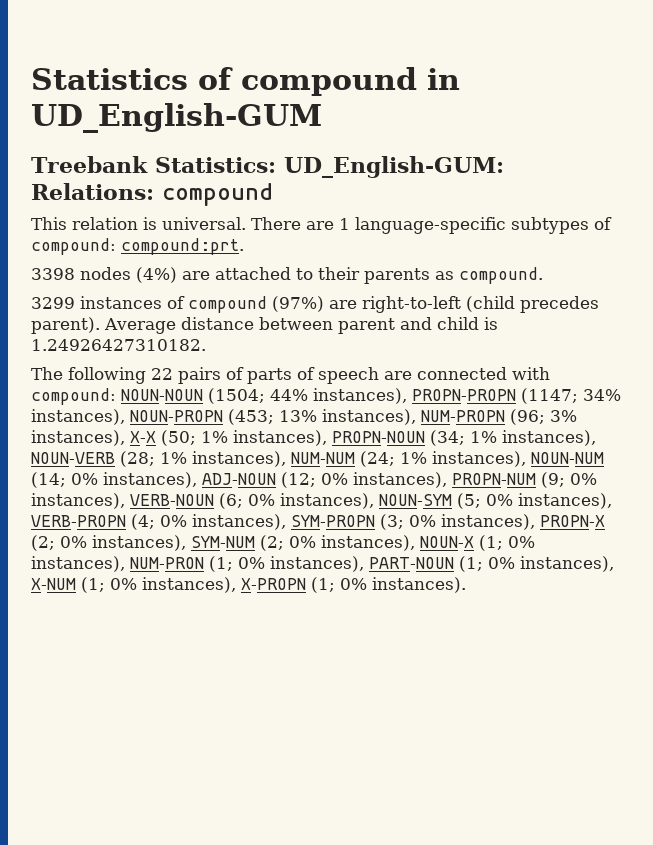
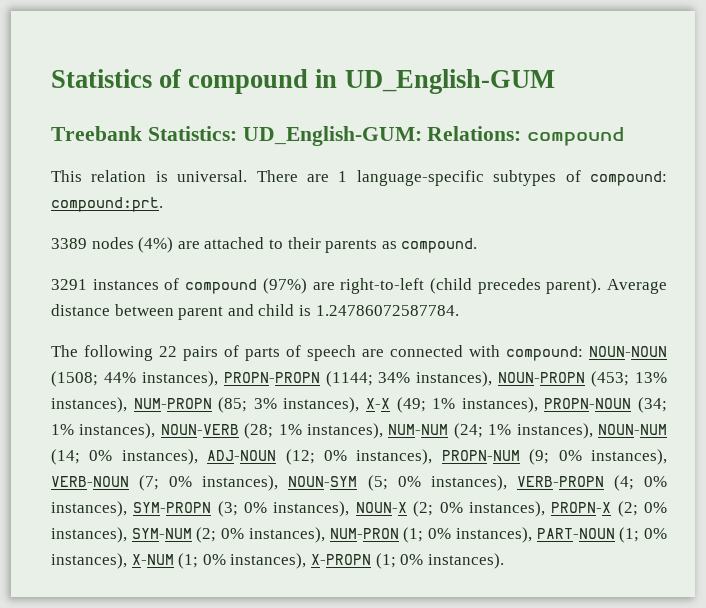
[31,268,75,280] 3398 -> [51,238,87,249] 3389
[31,297,75,309] 3299 -> [51,279,87,290] 3291
[31,339,206,351] 1.24926427310182. -> [315,305,459,316] 1.24786072587784.
[208,388,265,404] (1504; -> [51,371,98,387] (1508;
[521,388,578,404] (1147; -> [325,371,373,387] (1144;
[510,409,545,425] (96; -> [218,397,248,413] (85;
[161,430,196,446] (50; -> [396,397,426,413] (49;
[219,493,243,509] (6; -> [139,475,160,491] (7;
(535, 522) none -> [355,501,545,517] NOUN-X (2; 0% instances),
[420,535,535,551] [31,556,125,572] NOUN-X (1; 0% instances), -> (325, 535) none

